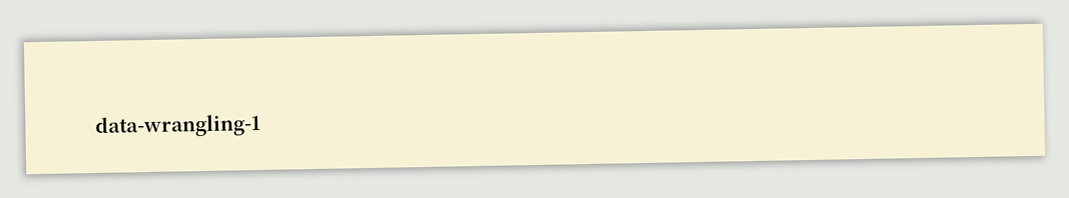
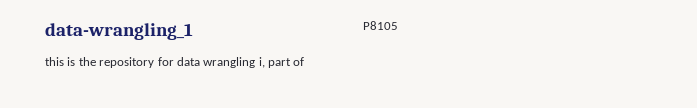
[95,113,261,138] data-wrangling-1 -> [45,23,193,40] [45,57,305,68] [363,21,398,30] data-wrangling_1 // this is the repository for data wrangling i, part of P8105

